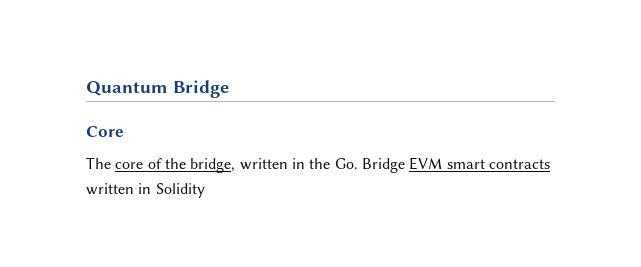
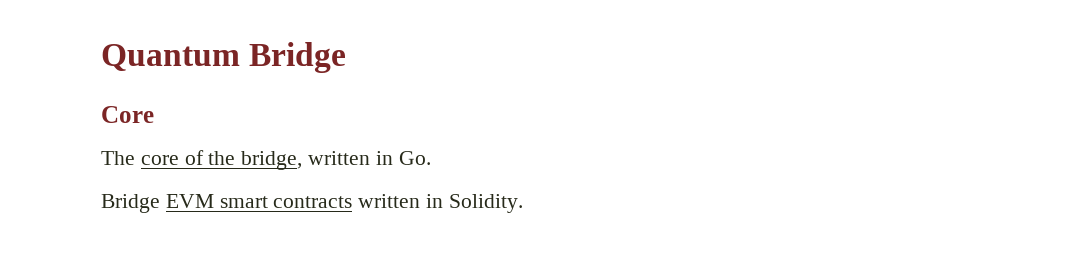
[309,158,331,169] the -> (393, 158) none
(358, 163) none -> (431, 158) //
[155,183,205,198] Solidity -> [448,194,523,213] Solidity.

